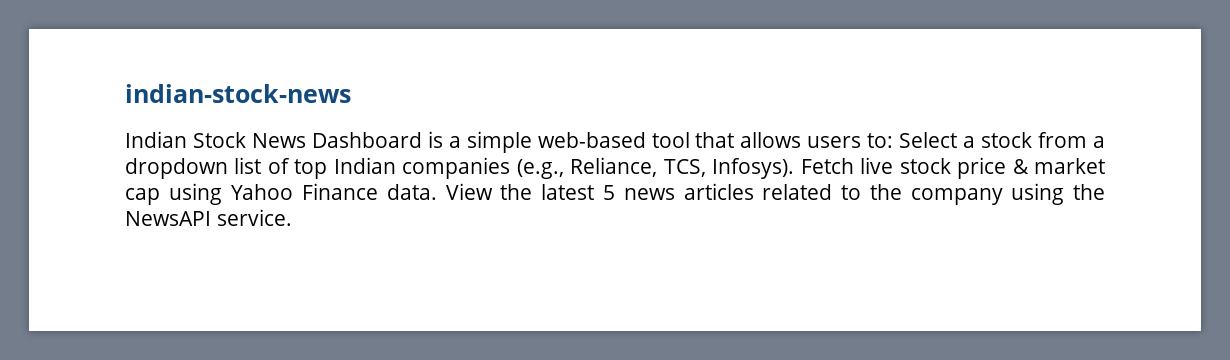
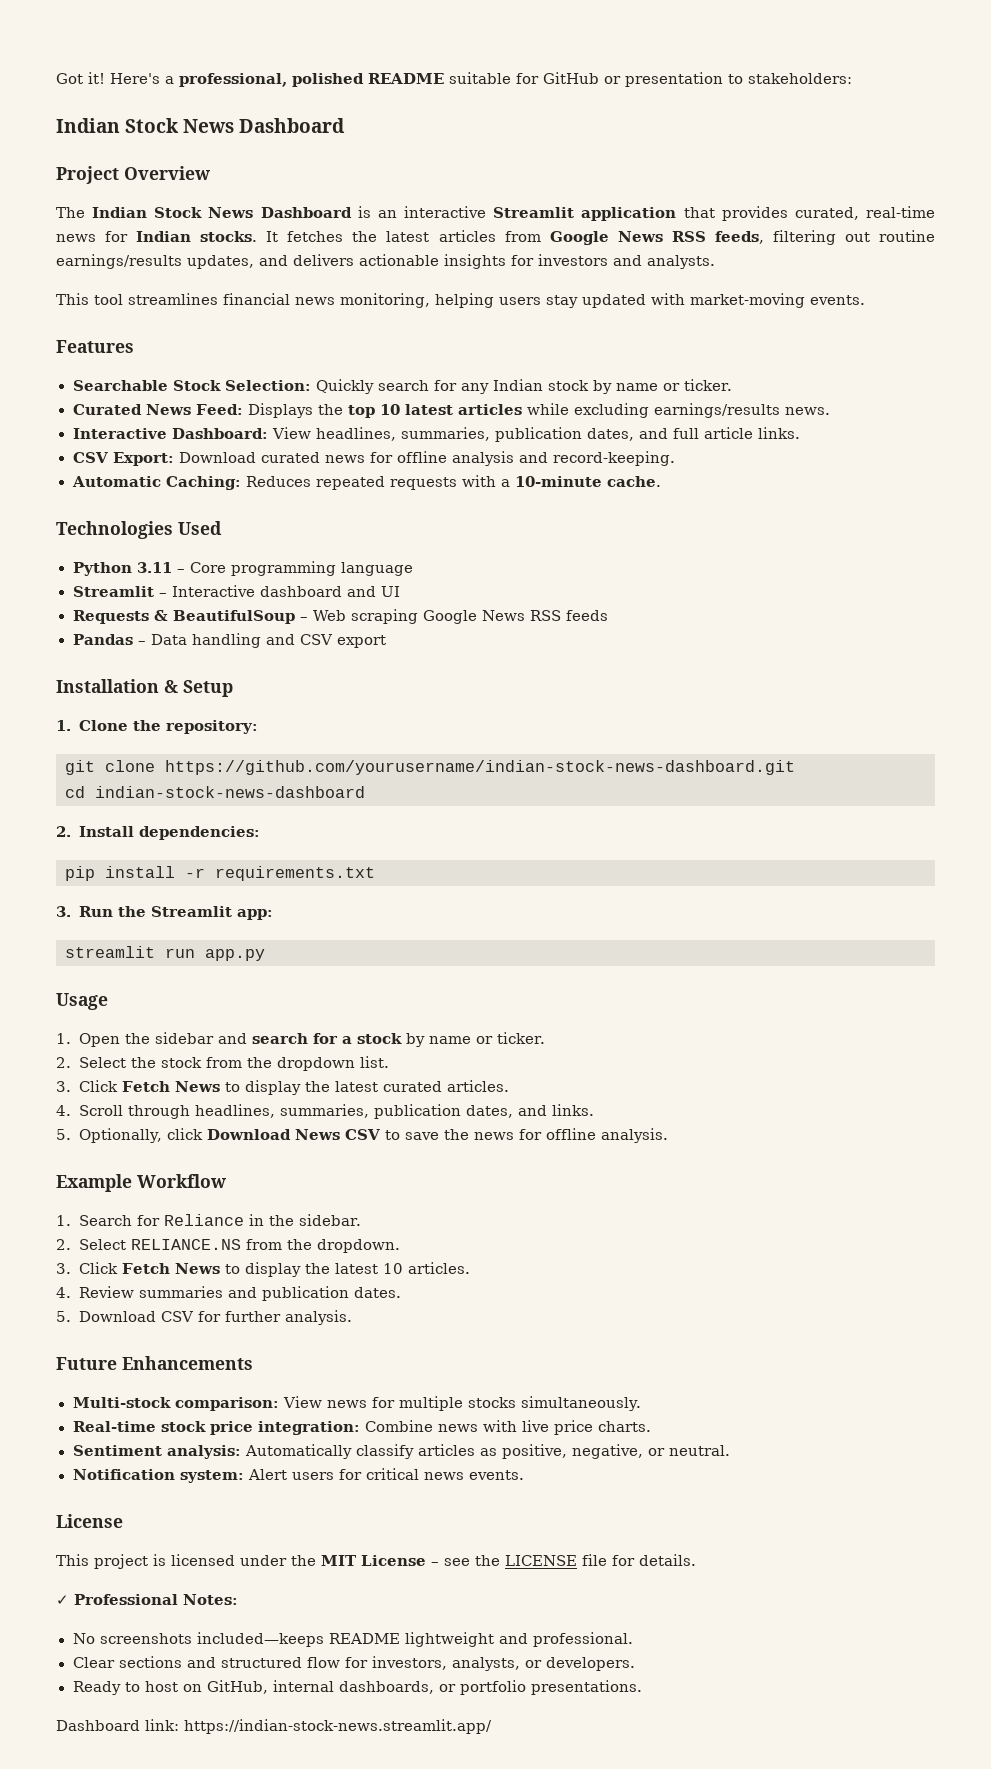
[125,84,351,103] [125,131,1106,153] [125,157,1106,179] [125,183,1105,205] [125,209,292,226] indian-stock-news // Indian Stock News Dashboard is a simple web-based tool that allows users to: Select a stock from a dropdown list of top Indian companies (e.g., Reliance, TCS, Infosys). Fetch live stock price & market cap using Yahoo Finance data. View the latest 5 news articles related to the company using the NewsAPI service. -> [56,72,852,87] [56,118,346,133] [56,166,210,184] [56,206,936,221] [56,230,935,245] [56,254,715,269] [56,293,865,308] [56,340,134,353] [72,379,733,394] [72,403,830,418] [72,427,800,442] [72,451,675,466] [71,475,661,490] [56,521,222,539] [72,561,413,576] [72,585,400,597] [72,609,609,624] [72,633,386,648] [56,679,233,697] [56,720,258,734] [65,760,795,775] [65,786,365,798] [56,826,260,840] [65,866,375,881] [56,906,273,920] [65,946,265,961] [56,993,108,1010] [56,1032,546,1047] [56,1056,389,1071] [56,1080,509,1095] [56,1104,594,1119] [56,1128,669,1143] [56,1174,226,1192] [56,1214,362,1226] [56,1239,400,1253] [56,1262,470,1277] [56,1286,401,1301] [56,1310,352,1325] [56,1356,253,1370] [72,1396,642,1411] [72,1420,651,1435] [72,1444,730,1459] [72,1468,524,1483] [56,1514,123,1528] [56,1554,696,1569] [56,1594,238,1605] [72,1632,633,1647] [72,1656,635,1671] [72,1680,642,1695] [56,1719,492,1734] Got it! Here's a professional, polished README suitable for GitHub or presentation to stakeholders: // Indian Stock News Dashboard // Project Overview // The Indian Stock News Dashboard is an interactive Streamlit application that provides curated, real-time news for Indian stocks. It fetches the latest articles from Google News RSS feeds, filtering out routine earnings/results updates, and delivers actionable insights for investors and analysts. // This tool streamlines financial news monitoring, helping users stay updated with market-moving events. // Features // Searchable Stock Selection: Quickly search for any Indian stock by name or ticker. // Curated News Feed: Displays the top 10 latest articles while excluding earnings/results news. // Interactive Dashboard: View headlines, summaries, publication dates, and full article links. // CSV Export: Download curated news for offline analysis and record-keeping. // Automatic Caching: Reduces repeated requests with a 10-minute cache. // Technologies Used // Python 3.11 – Core programming language // Streamlit – Interactive dashboard and UI // Requests & BeautifulSoup – Web scraping Google News RSS feeds // Pandas – Data handling and CSV export // Installation & Setup // 1. Clone the repository: // git clone https://github.com/yourusername/indian-stock-news-dashboard.git // cd indian-stock-news-dashboard // 2. Install dependencies: // pip install -r requirements.txt // 3. Run the Streamlit app: // streamlit run app.py // Usage // 1. Open the sidebar and search for a stock by name or ticker. // 2. Select the stock from the dropdown list. // 3. Click Fetch News to display the latest curated articles. // 4. Scroll through headlines, summaries, publication dates, and links. // 5. Optionally, click Download News CSV to save the news for offline analysis. // Example Workflow // 1. Search for Reliance in the sidebar. // 2. Select RELIANCE.NS from the dropdown. // 3. Click Fetch News to display the latest 10 articles. // 4. Review summaries and publication dates. // 5. Download CSV for further analysis. // Future Enhancements // Multi-stock comparison: View news for multiple stocks simultaneously. // Real-time stock price integration: Combine news with live price charts. // Sentiment analysis: Automatically classify articles as positive, negative, or neutral. // Notification system: Alert users for critical news events. // License // This project is licensed under the MIT License – see the LICENSE file for details. // ✓ Professional Notes: // No screenshots included—keeps README lightweight and professional. // Clear sections and structured flow for investors, analysts, or developers. // Ready to host on GitHub, internal dashboards, or portfolio presentations. // Dashboard link: https://indian-stock-news.streamlit.app/

